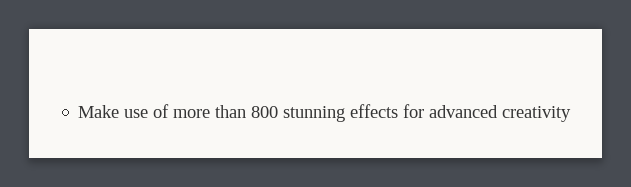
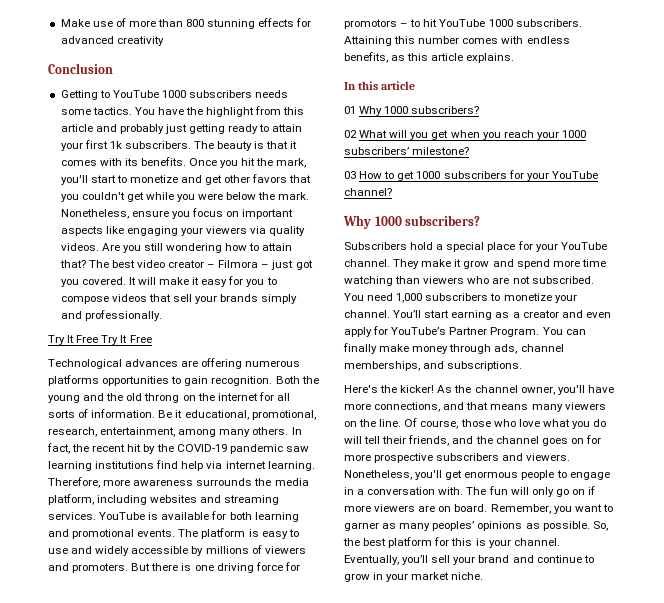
(572, 114) none -> [48,63,113,74] [60,90,289,100] [60,106,305,117] [60,124,303,134] [60,140,298,151] [60,157,307,168] [60,174,312,185] [60,192,310,202] [60,208,294,219] [60,226,306,236] [60,243,293,253] [59,260,313,270] [60,276,277,287] [60,294,298,304] [60,310,162,321] [48,335,152,345] [48,358,301,369] [48,375,319,386] [48,392,290,403] [48,409,316,420] [48,427,302,437] [47,443,309,454] [48,460,315,471] [48,477,309,488] [48,494,280,505] [48,511,299,522] [48,528,299,539] [48,545,306,556] [48,562,300,573] [344,19,582,29] [344,36,570,46] [344,52,515,63] [344,81,416,90] [344,106,480,116] [344,130,586,140] [344,147,470,155] [344,170,598,181] [344,188,392,196] [343,215,481,229] [344,241,607,252] [344,259,606,269] [344,276,594,286] [344,293,577,303] [344,310,611,320] [344,326,586,337] [343,343,564,354] [344,361,523,371] [344,385,614,395] [344,402,606,412] [344,418,607,429] [344,435,601,446] [344,453,571,463] [344,470,610,480] [344,486,596,497] [344,504,613,514] [344,521,608,531] [343,537,560,548] [344,555,594,565] [344,572,484,582] // Conclusion // Getting to YouTube 1000 subscribers needs some tactics. You have the highlight from this article and probably just getting ready to attain your first 1k subscribers. The beauty is that it comes with its benefits. Once you hit the mark, you'll start to monetize and get other favors that you couldn't get while you were below the mark. Nonetheless, ensure you focus on important aspects like engaging your viewers via quality videos. Are you still wondering how to attain that? The best video creator – Filmora – just got you covered. It will make it easy for you to compose videos that sell your brands simply and professionally. // Try It Free Try It Free // Technological advances are offering numerous platforms opportunities to gain recognition. Both the young and the old throng on the internet for all sorts of information. Be it educational, promotional, research, entertainment, among many others. In fact, the recent hit by the COVID-19 pandemic saw learning institutions find help via internet learning. Therefore, more awareness surrounds the media platform, including websites and streaming services. YouTube is available for both learning and promotional events. The platform is easy to use and widely accessible by millions of viewers and promoters. But there is one driving force for promotors – to hit YouTube 1000 subscribers. Attaining this number comes with endless benefits, as this article explains. // In this article // 01 Why 1000 subscribers? // 02 What will you get when you reach your 1000 subscribers’ milestone? // 03 How to get 1000 subscribers for your YouTube channel? // Why 1000 subscribers? // Subscribers hold a special place for your YouTube channel. They make it grow and spend more time watching than viewers who are not subscribed. You need 1,000 subscribers to monetize your channel. You’ll start earning as a creator and even apply for YouTube’s Partner Program. You can finally make money through ads, channel memberships, and subscriptions. // Here's the kicker! As the channel owner, you'll have more connections, and that means many viewers on the line. Of course, those who love what you do will tell their friends, and the channel goes on for more prospective subscribers and viewers. Nonetheless, you'll get enormous people to engage in a conversation with. The fun will only go on if more viewers are on board. Remember, you want to garner as many peoples’ opinions as possible. So, the best platform for this is your channel. Eventually, you’ll sell your brand and continue to grow in your market niche.

